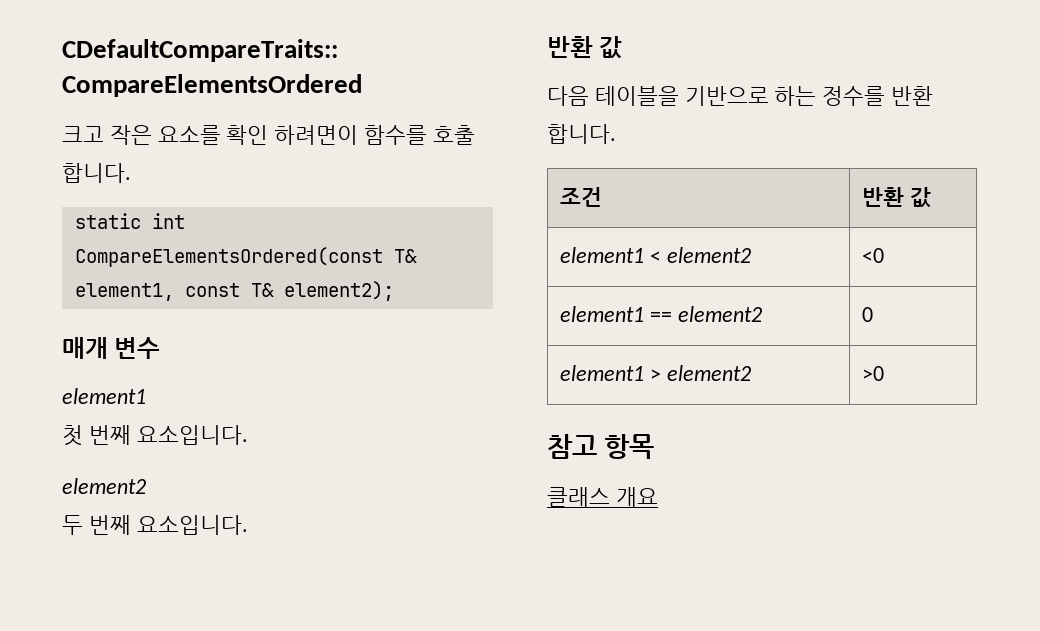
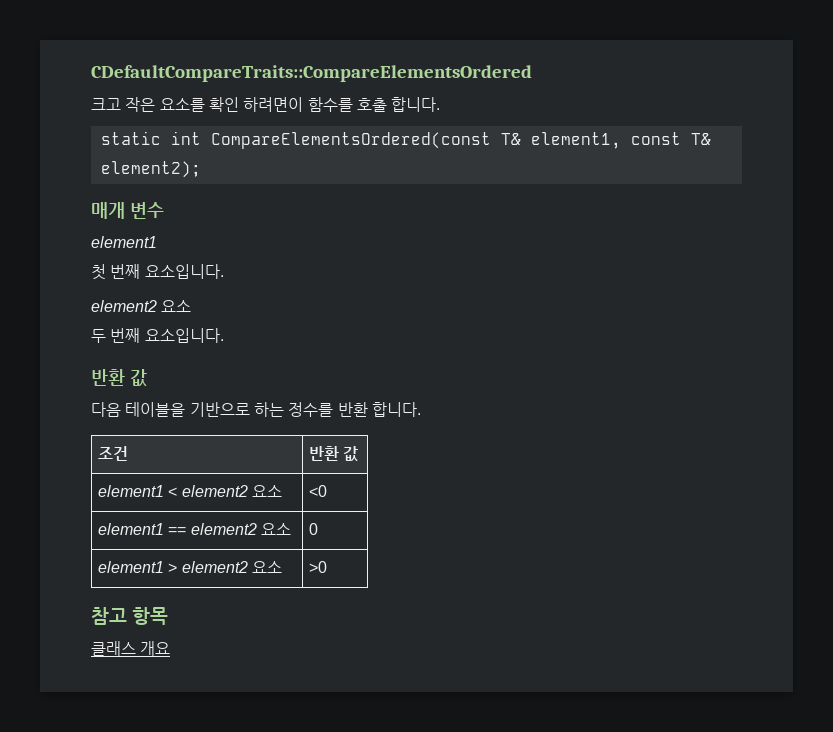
(146, 486) none -> [161,300,192,312] 요소
(751, 255) none -> [251,485,282,497] 요소
(762, 314) none -> [260,523,291,535] 요소
(751, 373) none -> [251,561,282,573] 요소

